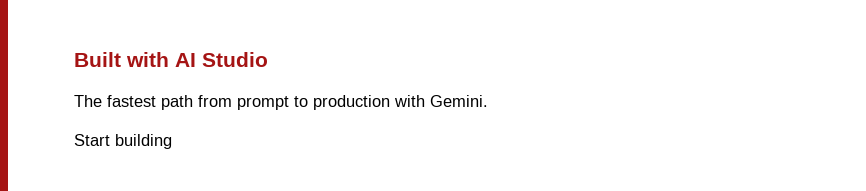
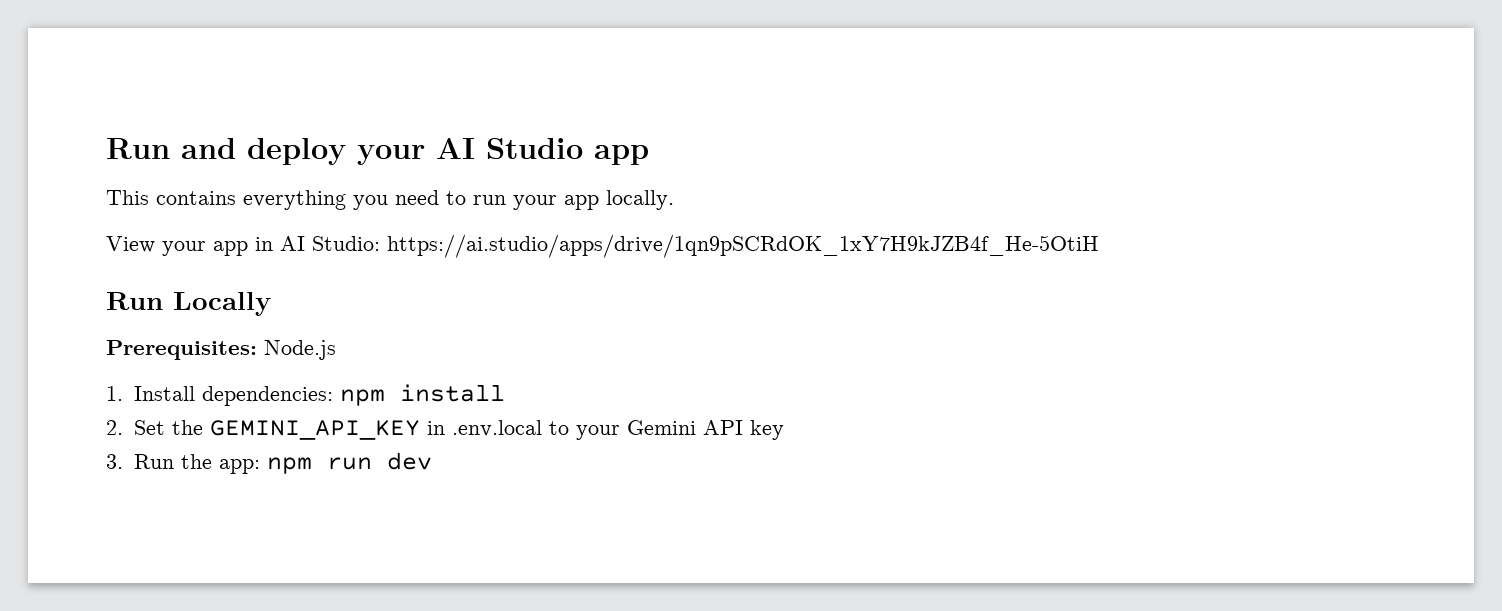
[74,52,268,67] [74,95,488,110] [74,134,172,149] Built with AI Studio // The fastest path from prompt to production with Gemini. // Start building -> [106,138,649,165] [106,190,674,210] [106,234,1099,258] [106,292,271,316] [106,340,336,360] [106,384,505,406] [106,420,784,440] [106,452,432,474] Run and deploy your AI Studio app // This contains everything you need to run your app locally. // View your app in AI Studio: https://ai.studio/apps/drive/1qn9pSCRdOK_1xY7H9kJZB4f_He-5OtiH // Run Locally // Prerequisites: Node.js // 1. Install dependencies: npm install // 2. Set the GEMINI_API_KEY in .env.local to your Gemini API key // 3. Run the app: npm run dev

